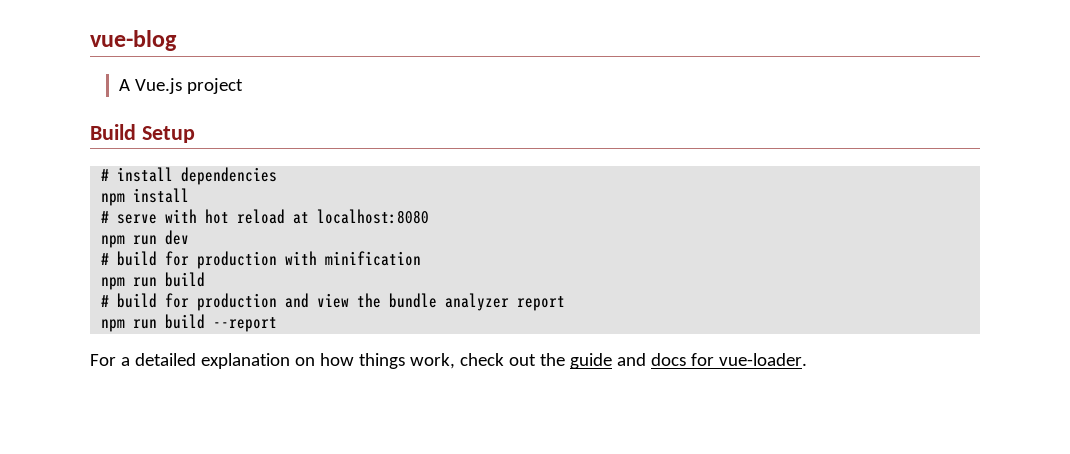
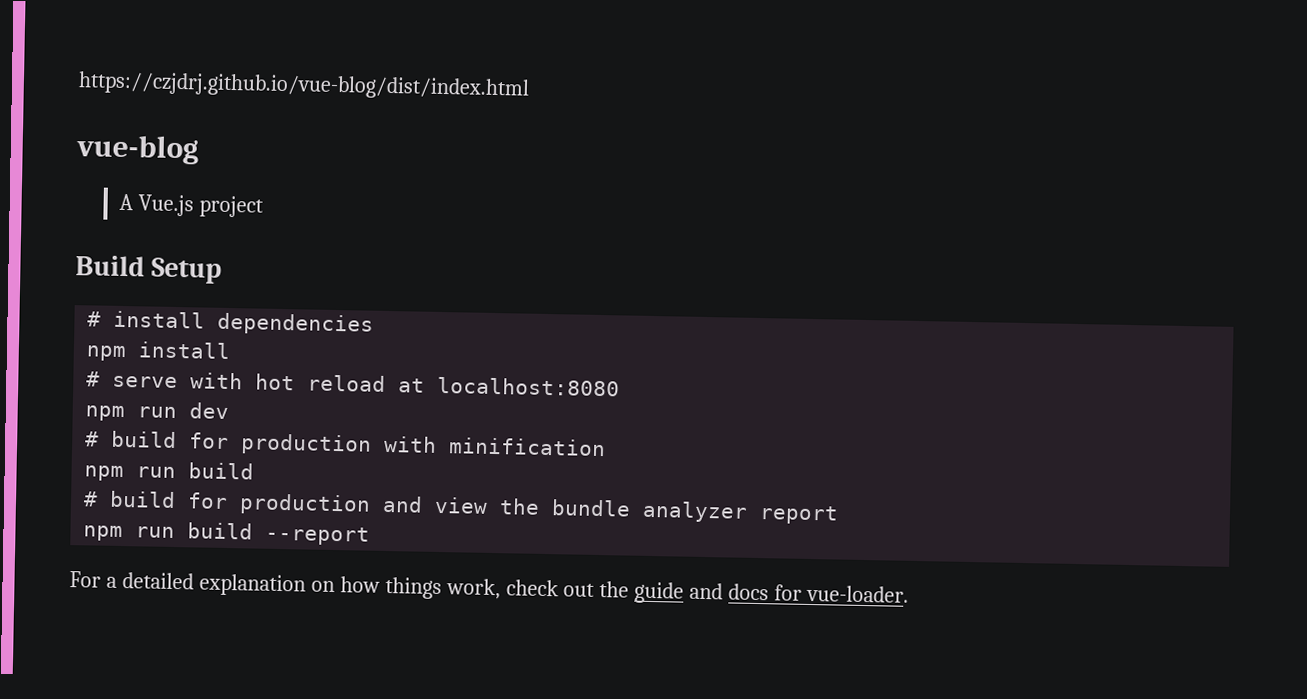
(90, 40) none -> [78,71,530,101] https://czjdrj.github.io/vue-blog/dist/index.html //

